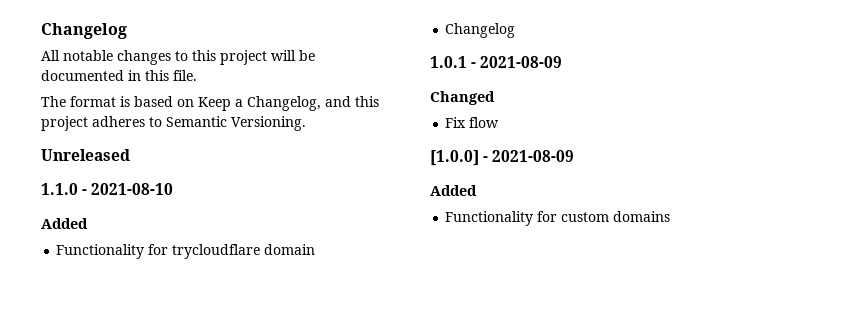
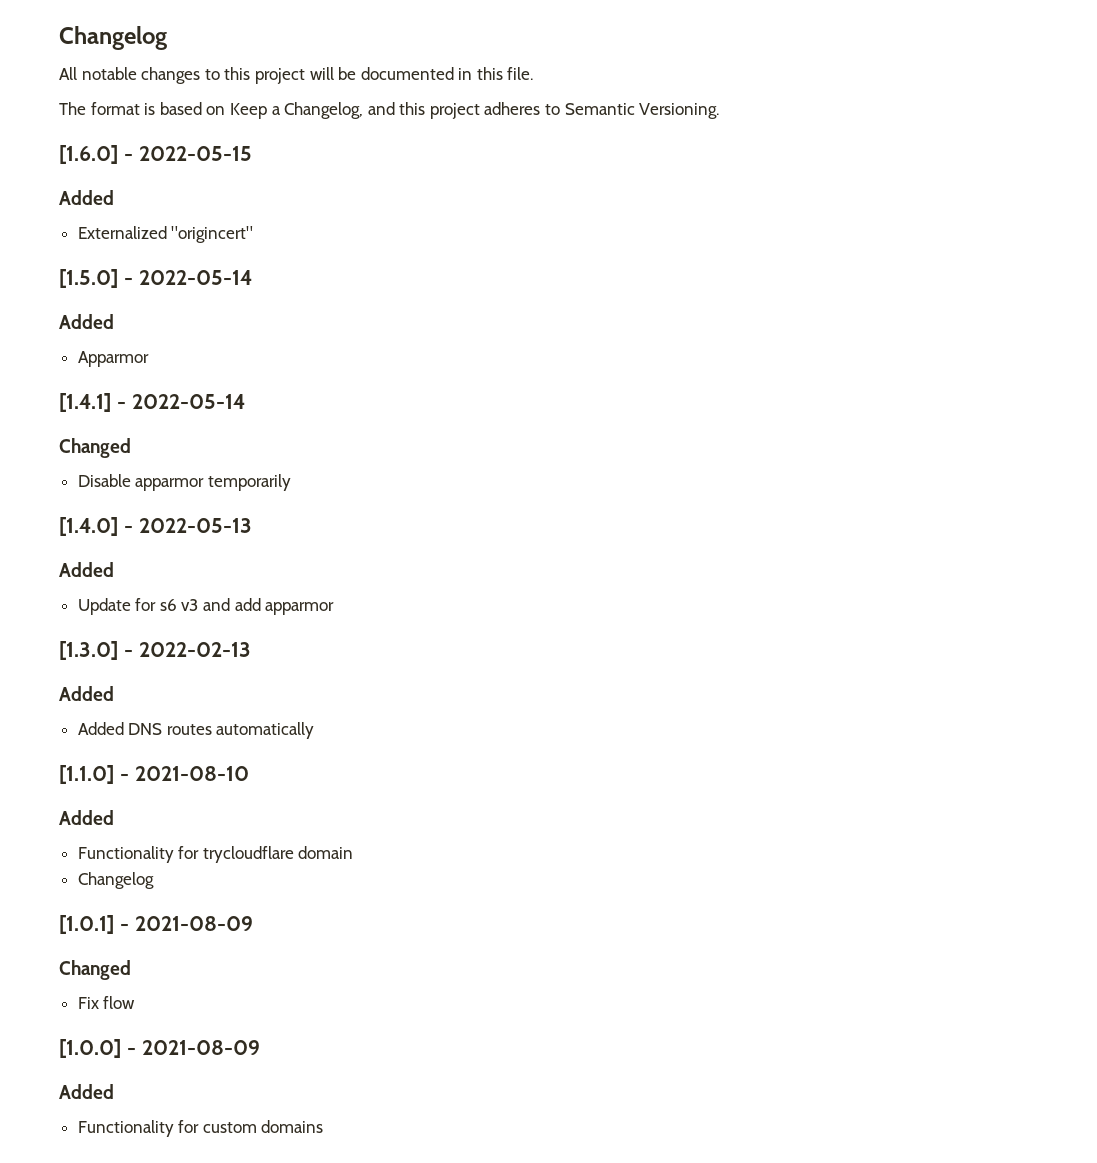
[41,149,130,161] [41,183,78,195] Unreleased // 1.1.0 -> [59,145,252,164] [59,190,114,205] [77,226,254,243] [59,269,252,288] [59,314,114,329] [77,351,149,367] [59,393,245,412] [59,438,131,458] [77,474,291,491] [59,517,252,536] [59,562,114,577] [77,598,335,615] [59,641,251,660] [59,686,114,701] [77,722,315,739] [59,765,114,784] [1.6.0] - 2022-05-15 // Added // Externalized "origincert" // [1.5.0] - 2022-05-14 // Added // Apparmor // [1.4.1] - 2022-05-14 // Changed // Disable apparmor temporarily // [1.4.0] - 2022-05-13 // Added // Update for s6 v3 and add apparmor // [1.3.0] - 2022-02-13 // Added // Added DNS routes automatically // [1.1.0]
[430,56,467,68] 1.0.1 -> [59,915,114,934] [1.0.1]

